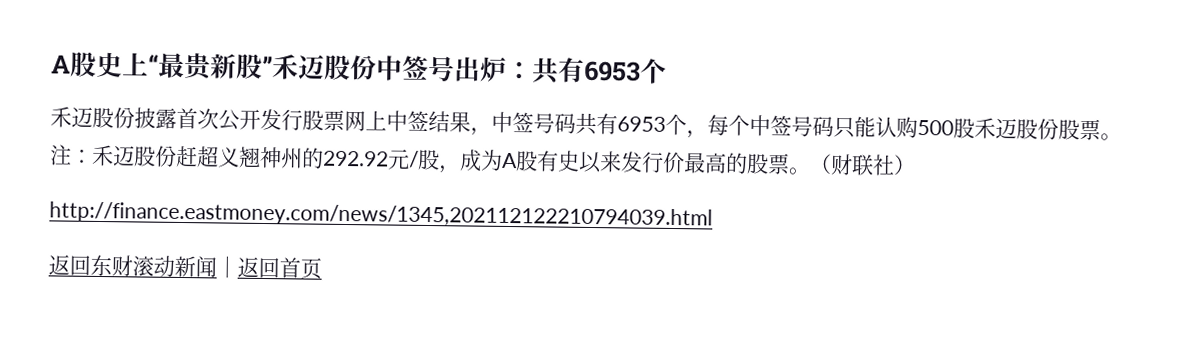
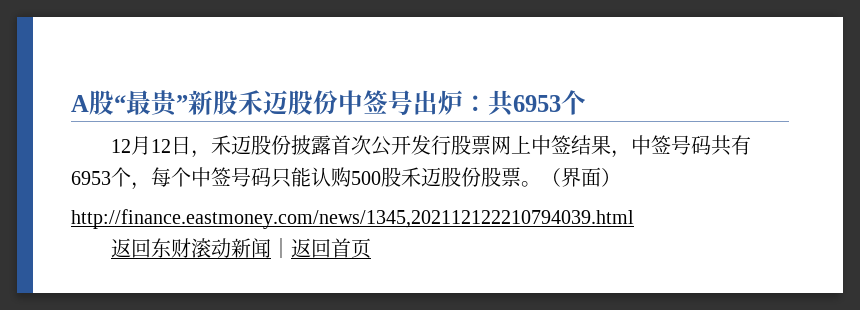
[51,51,149,78] A股史上 -> [71,90,114,115] A股
[210,53,273,79] 新股” -> [176,90,238,115] ”新股
[558,57,585,83] 有 -> (513, 103) none
(667, 71) none -> [111,136,212,158] 12月12日，
[50,144,895,176] 注：禾迈股份赶超义翘神州的292.92元/股，成为A股有史以来发行价最高的股票。（财联社 -> [541,167,601,187] （界面

